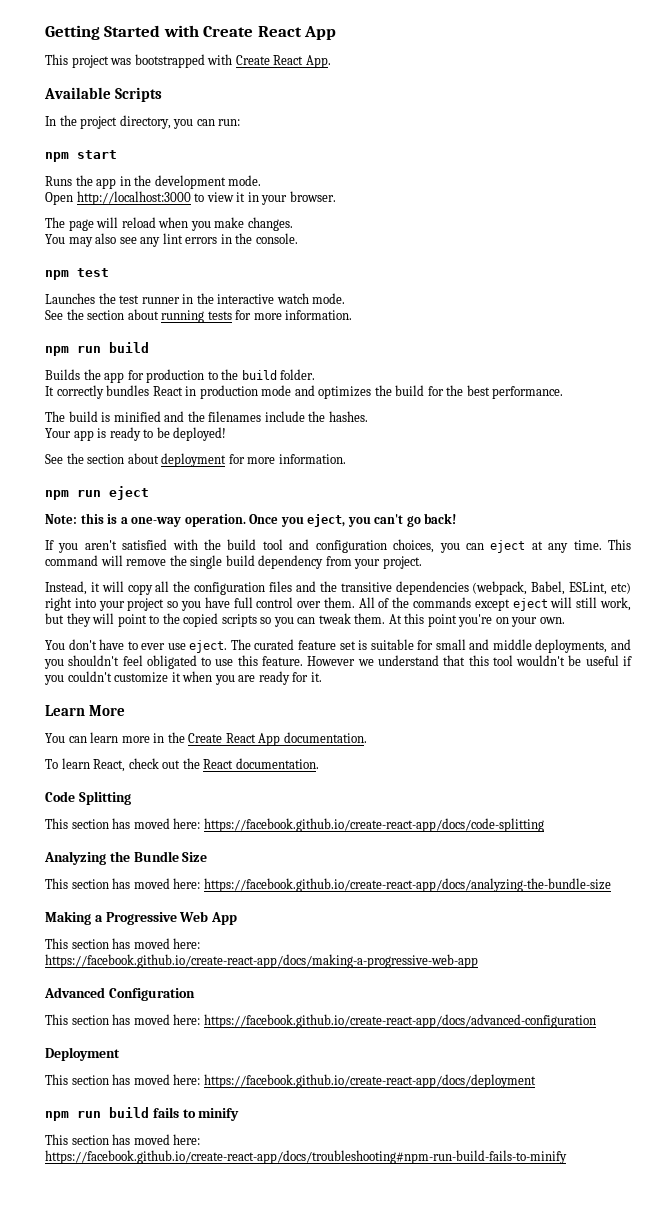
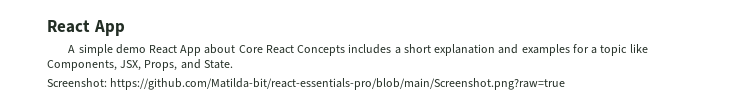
[45,25,337,40] [45,54,331,68] [44,87,163,102] [45,115,241,129] [45,150,117,162] [45,175,262,189] [45,191,336,205] [45,217,293,231] [45,233,298,247] [45,268,109,280] [45,293,346,304] [45,309,353,323] [45,342,149,356] [45,369,316,383] [45,385,564,399] [45,411,368,422] [45,427,227,441] [45,453,346,467] [45,486,149,500] [45,513,457,527] [45,539,631,553] [45,555,422,569] [45,581,632,595] [45,597,631,611] [45,613,565,627] [45,639,631,653] [44,655,632,669] [44,671,322,685] [45,705,126,716] [45,732,367,746] [45,758,319,772] [45,791,131,805] [45,818,544,832] [44,851,208,865] [45,878,611,892] [45,911,238,925] [45,938,201,949] [45,954,478,968] [44,987,195,1001] [45,1014,596,1028] [45,1047,120,1061] [45,1074,536,1088] [45,1107,240,1121] [45,1134,201,1145] [45,1150,567,1164] Getting Started with Create React App // This project was bootstrapped with Create React App. // Available Scripts // In the project directory, you can run: // npm start // Runs the app in the development mode. // Open http://localhost:3000 to view it in your browser. // The page will reload when you make changes. // You may also see any lint errors in the console. // npm test // Launches the test runner in the interactive watch mode. // See the section about running tests for more information. // npm run build // Builds the app for production to the build folder. // It correctly bundles React in production mode and optimizes the build for the best performance. // The build is minified and the filenames include the hashes. // Your app is ready to be deployed! // See the section about deployment for more information. // npm run eject // Note: this is a one-way operation. Once you eject, you can't go back! // If you aren't satisfied with the build tool and configuration choices, you can eject at any time. This command will remove the single build dependency from your project. // Instead, it will copy all the configuration files and the transitive dependencies (webpack, Babel, ESLint, etc) right into your project so you have full control over them. All of the commands except eject will still work, but they will point to the copied scripts so you can tweak them. At this point you're on your own. // You don't have to ever use eject. The curated feature set is suitable for small and middle deployments, and you shouldn't feel obligated to use this feature. However we understand that this tool wouldn't be useful if you couldn't customize it when you are ready for it. // Learn More // You can learn more in the Create React App documentation. // To learn React, check out the React documentation. // Code Splitting // This section has moved here: https://facebook.github.io/create-react-app/docs/code-splitting // Analyzing the Bundle Size // This section has moved here: https://facebook.github.io/create-react-app/docs/analyzing-the-bundle-size // Making a Progressive Web App // This section has moved here: https://facebook.github.io/create-react-app/docs/making-a-progressive-web-app // Advanced Configuration // This section has moved here: https://facebook.github.io/create-react-app/docs/advanced-configuration // Deployment // This section has moved here: https://facebook.github.io/create-react-app/docs/deployment // npm run build fails to minify // This section has moved here: https://facebook.github.io/create-react-app/docs/troubleshooting#npm-run-build-fails-to-minify -> [47,20,125,36] [68,44,648,56] [47,59,233,71] [47,78,566,90] React App // A simple demo React App about Core React Concepts includes a short explanation and examples for a topic like Components, JSX, Props, and State. // Screenshot: https://github.com/Matilda-bit/react-essentials-pro/blob/main/Screenshot.png?raw=true

